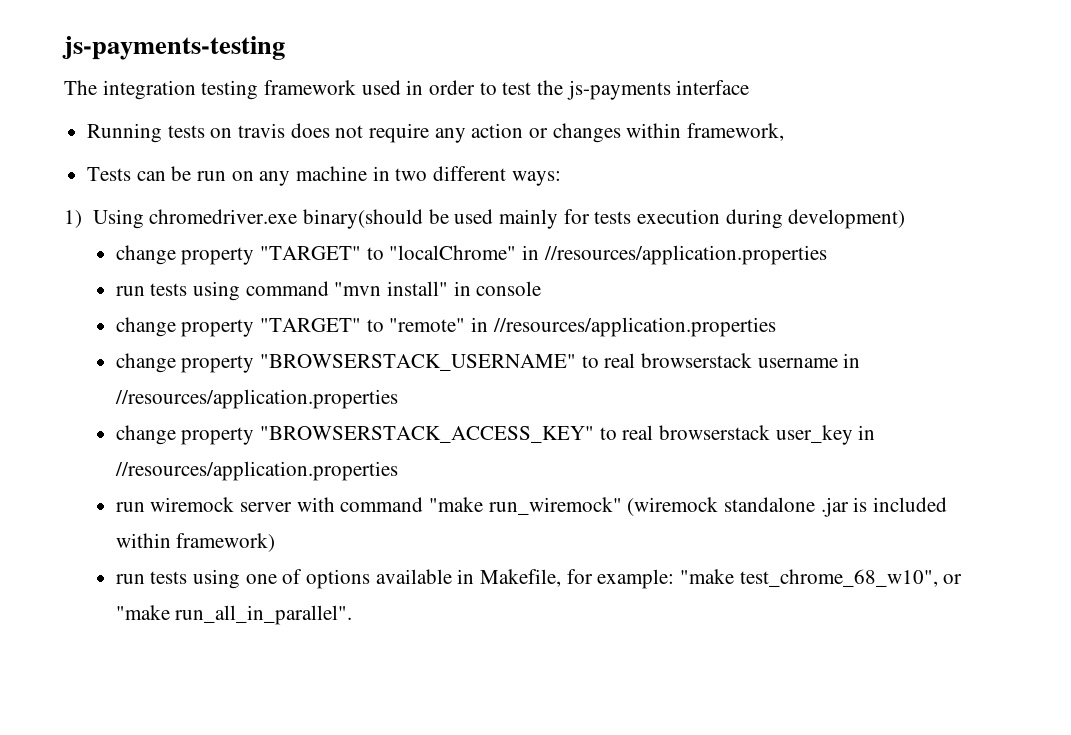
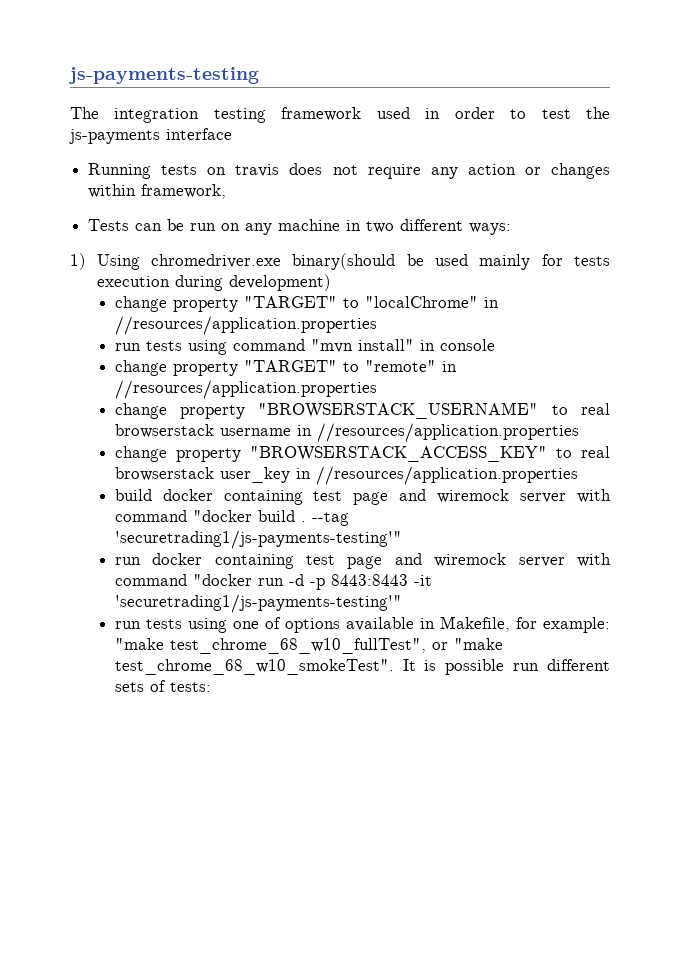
[115,497,947,517] [115,533,276,552] run wiremock server with command "make run_wiremock" (wiremock standalone .jar is included within framework) -> [114,489,611,505] [114,510,349,526] [114,530,402,549] [114,553,611,569] [114,574,432,590] [114,594,402,613] build docker containing test page and wiremock server with command "docker build . --tag 'securetrading1/js-payments-testing'" // run docker containing test page and wiremock server with command "docker run -d -p 8443:8443 -it 'securetrading1/js-payments-testing'"
[739,569,938,587] test_chrome_68_w10", -> [169,638,426,654] test_chrome_68_w10_fullTest",
[175,605,353,625] run_all_in_parallel". -> [114,659,610,675] [114,680,211,692] test_chrome_68_w10_smokeTest". It is possible run different sets of tests:

